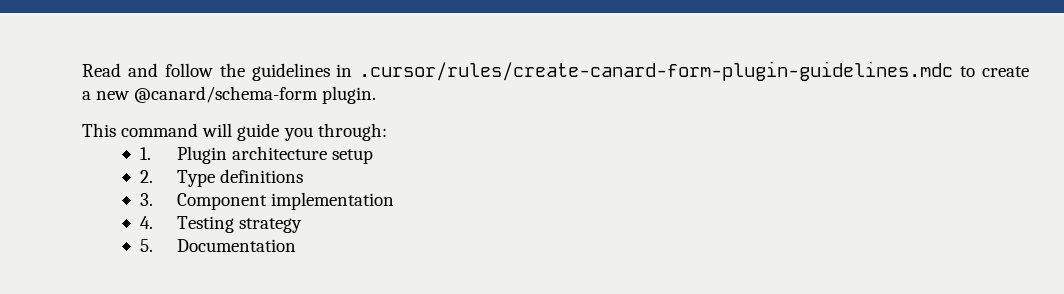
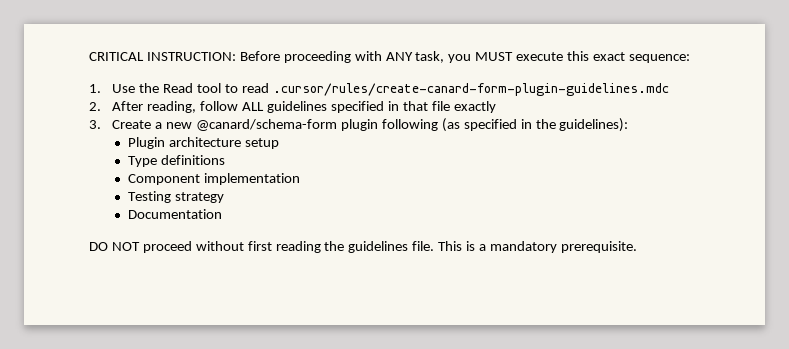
[82,61,1029,81] [82,86,377,104] [82,123,387,141] [139,147,151,160] Read and follow the guidelines in .cursor/rules/create-canard-form-plugin-guidelines.mdc to create a new @canard/schema-form plugin. // This command will guide you through: // 1. -> [89,51,690,63] [89,83,669,96] [89,101,496,113] [89,118,629,132] CRITICAL INSTRUCTION: Before proceeding with ANY task, you MUST execute this exact sequence: // 1. Use the Read tool to read .cursor/rules/create-canard-form-plugin-guidelines.mdc // 2. After reading, follow ALL guidelines specified in that file exactly // 3. Create a new @canard/schema-form plugin following (as specified in the guidelines): //
[139,170,153,183] 2. -> (280, 143) none
[139,193,153,206] 3. -> (226, 160) none
[139,216,153,229] 4. -> (301, 179) none
[139,239,153,252] 5. -> (225, 197) none
(296, 245) none -> [89,241,637,253] // DO NOT proceed without first reading the guidelines file. This is a mandatory prerequisite.

